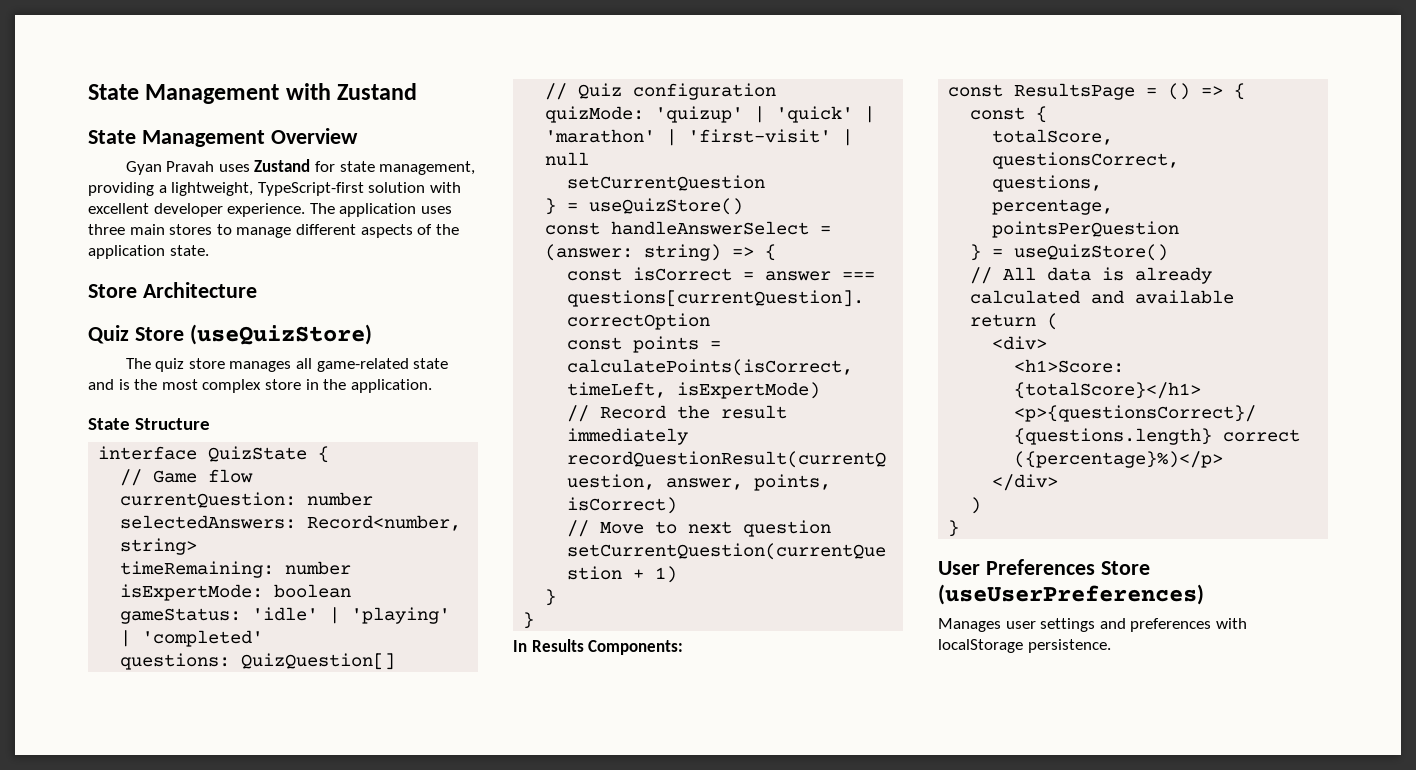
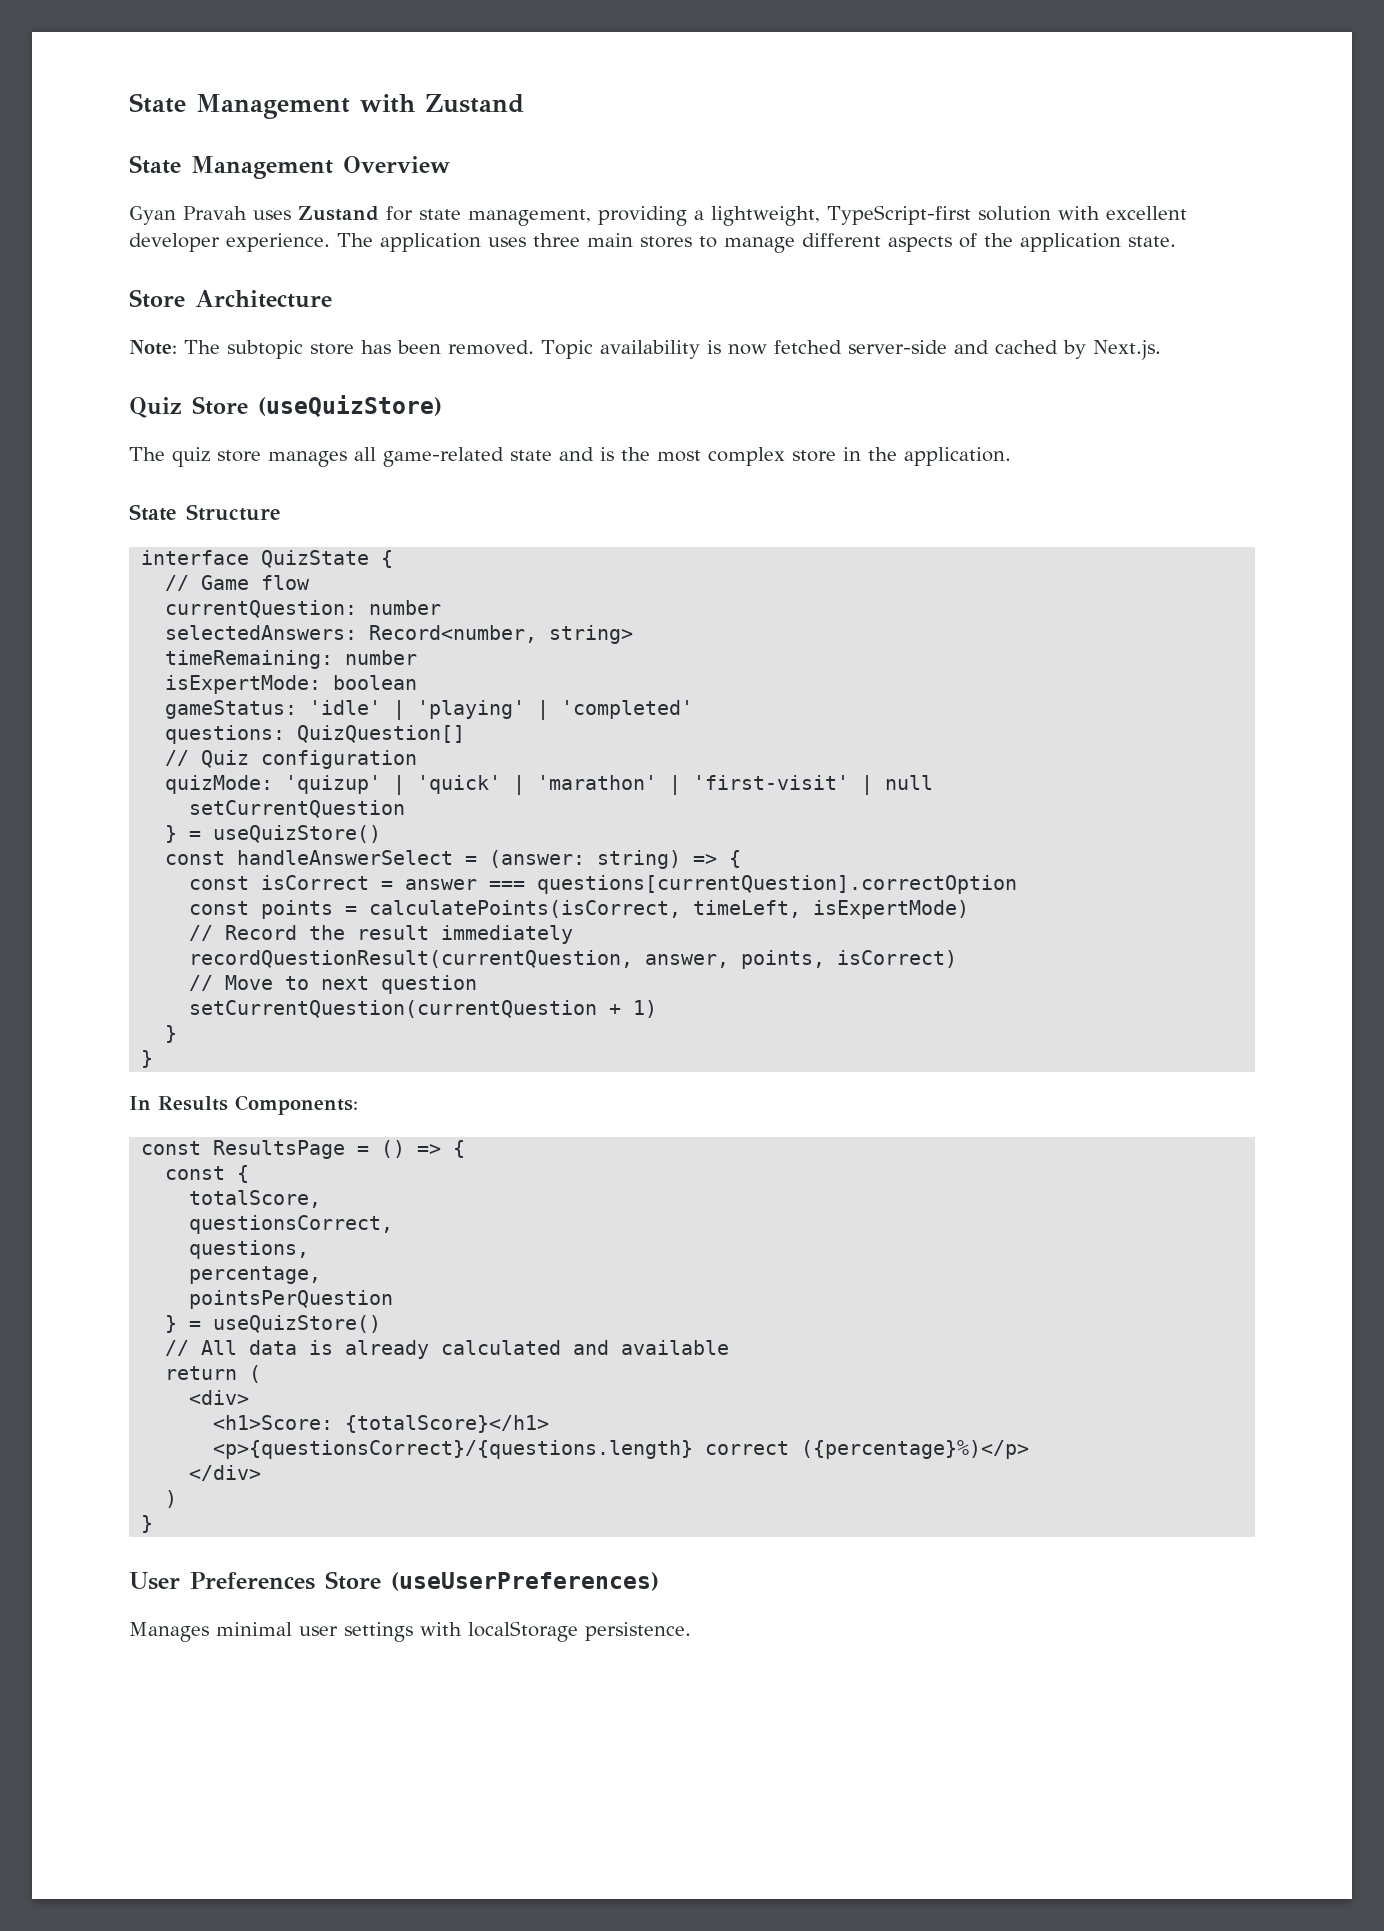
(257, 290) none -> [129,340,1161,360] // Note: The subtopic store has been removed. Topic availability is now fetched server-side and cached by Next.js.
(1001, 625) none -> [216,1622,292,1636] minimal
[1099,618,1212,632] and preferences -> (413, 1632) none

